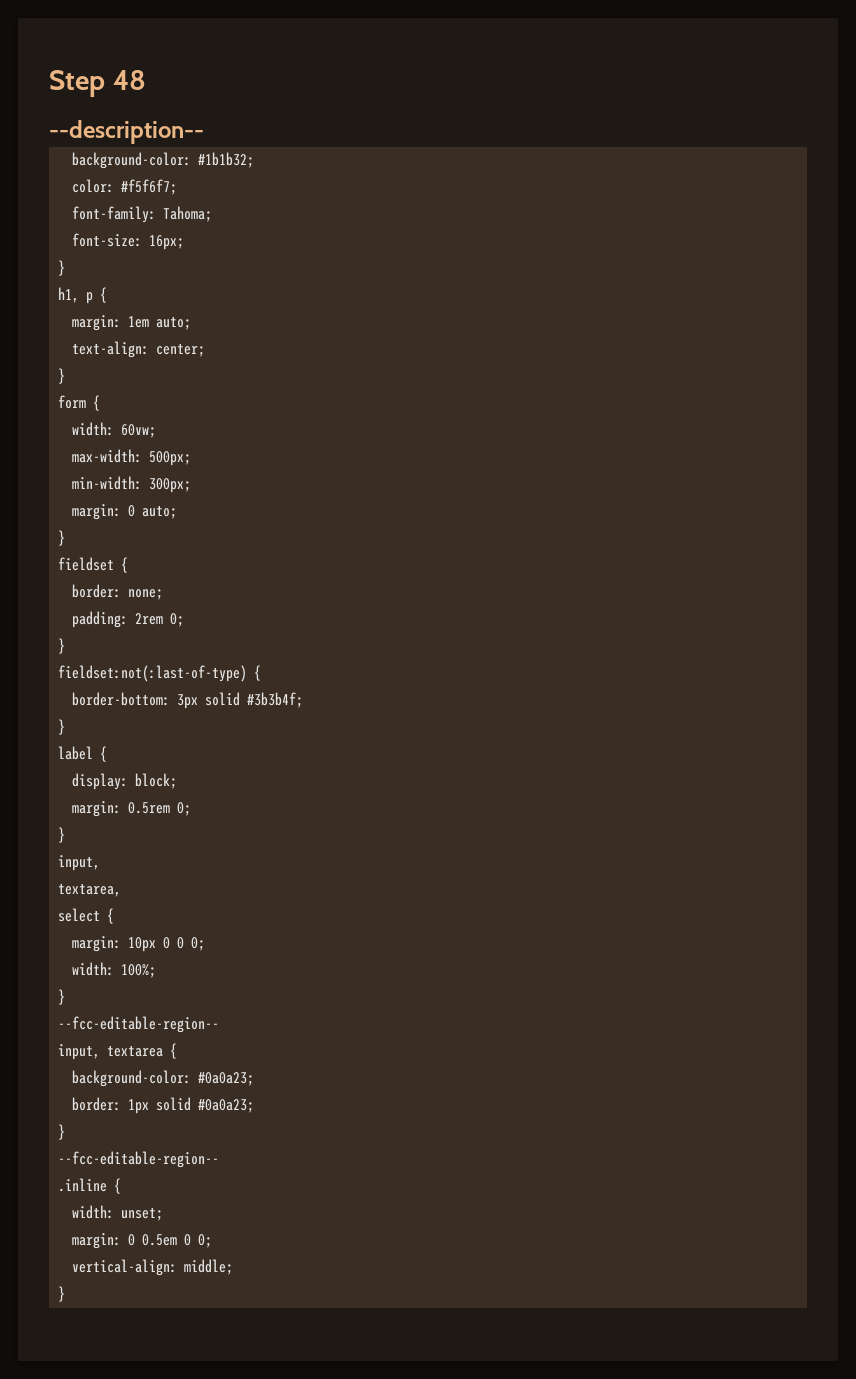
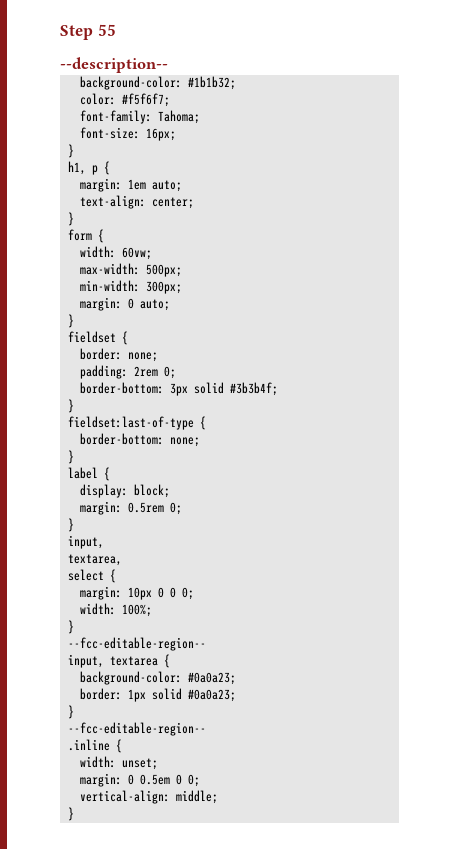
[112,70,146,90] 48 -> [97,24,116,36] 55
[58,638,66,654] [58,665,262,682] // } // fieldset:not(:last-of-type) { -> (176, 372) none
(66, 727) none -> [67,416,206,430] [79,433,200,447] [67,450,74,464] // fieldset:last-of-type { // border-bottom: none; // }

